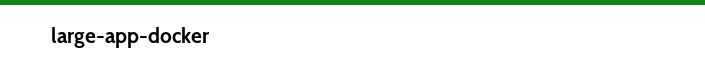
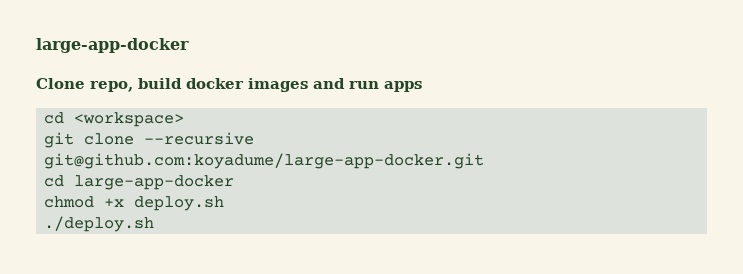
[51,27,210,48] large-app-docker -> [36,38,189,53] [36,78,422,92] [44,112,185,127] [44,132,255,148] [44,153,485,169] [44,175,235,190] [44,196,225,211] [44,216,155,232] large-app-docker // Clone repo, build docker images and run apps // cd <workspace> // git clone --recursive git@github.com:koyadume/large-app-docker.git // cd large-app-docker // chmod +x deploy.sh // ./deploy.sh

